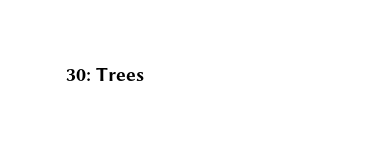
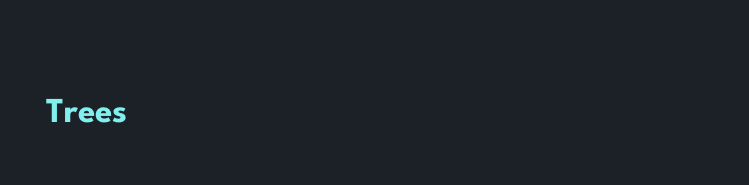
[66,69,91,81] 30: -> (46, 110) none

